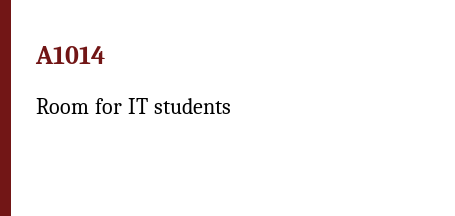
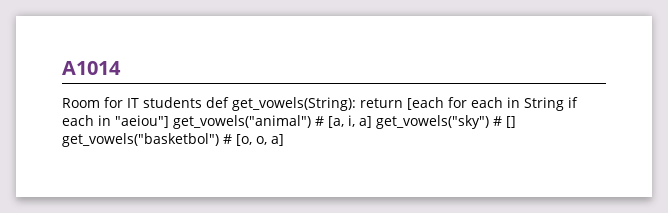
(231, 106) none -> [206,97,578,111] [62,115,516,129] [62,133,284,147] def get_vowels(String): return [each for each in String if each in "aeiou"] get_vowels("animal") # [a, i, a] get_vowels("sky") # [] get_vowels("basketbol") # [o, o, a]

